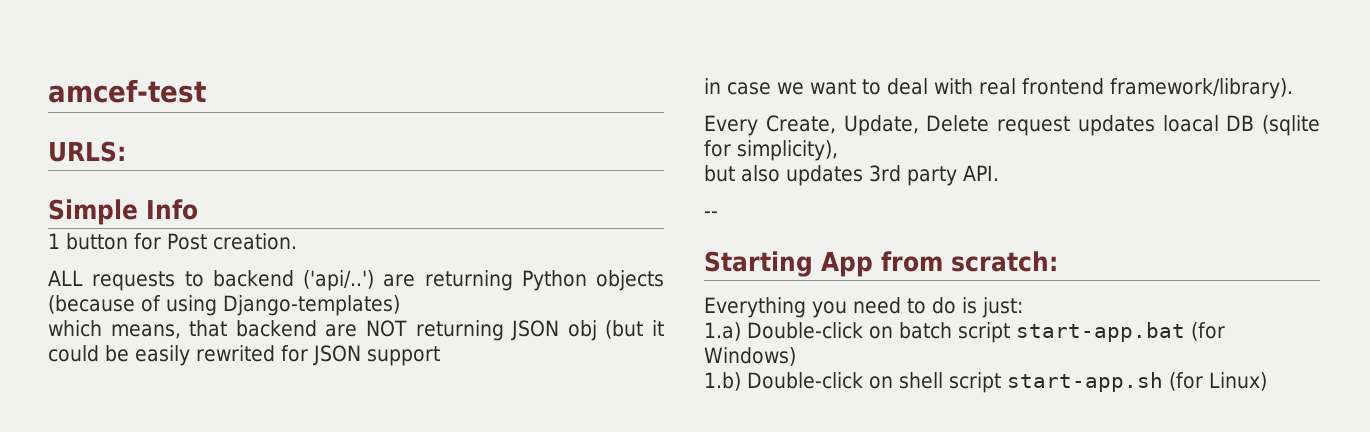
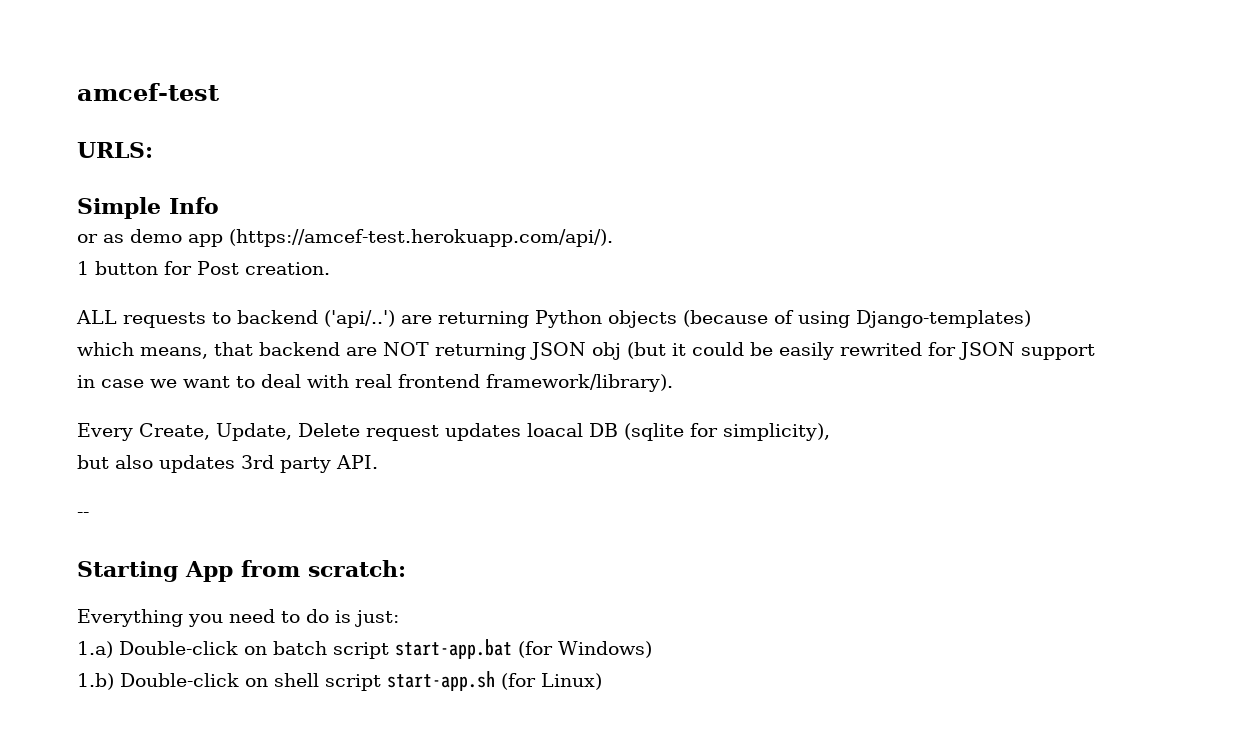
(198, 209) none -> [77,229,613,247] // or as demo app (https://amcef-test.herokuapp.com/api/).

